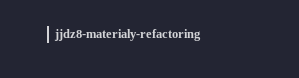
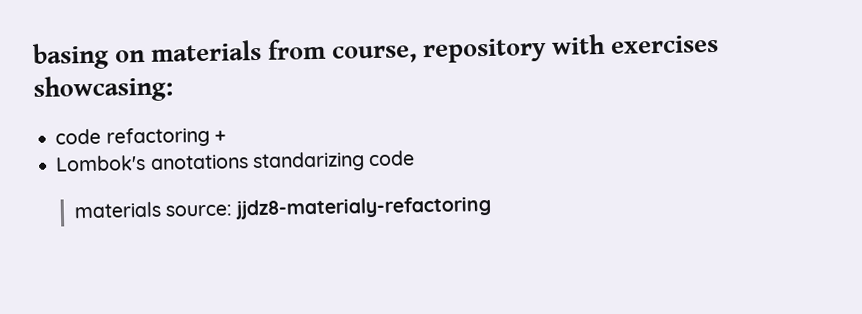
(54, 35) none -> [32,33,720,70] [33,74,173,103] [55,126,226,148] [55,150,416,173] [73,201,233,219] basing on materials from course, repository with exercises showcasing: // code refactoring + // Lombok's anotations standarizing code // materials source:

